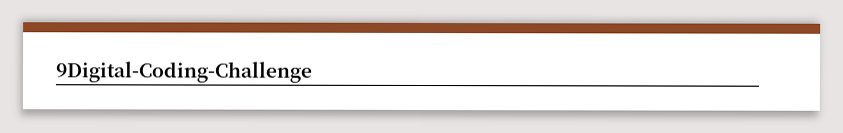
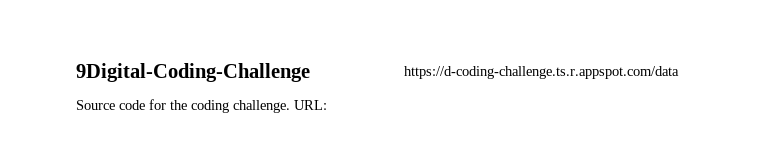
(313, 72) none -> [76,99,327,113] [404,66,679,79] // Source code for the coding challenge. URL: https://d-coding-challenge.ts.r.appspot.com/data

